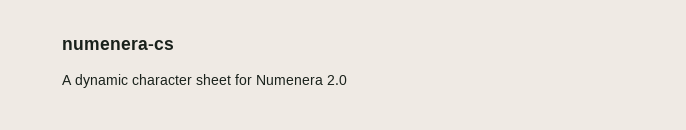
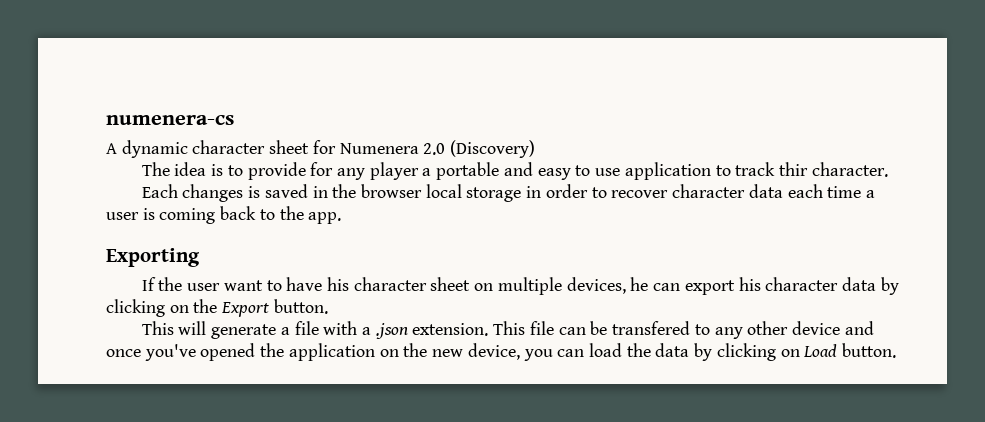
(347, 80) none -> [450,140,536,158] [141,162,888,180] [141,184,876,202] [106,206,342,224] [106,248,200,267] [141,277,899,295] [106,299,328,317] [141,321,874,339] [106,343,897,361] (Discovery) // The idea is to provide for any player a portable and easy to use application to track thir character. // Each changes is saved in the browser local storage in order to recover character data each time a user is coming back to the app. // Exporting // If the user want to have his character sheet on multiple devices, he can export his character data by clicking on the Export button. // This will generate a file with a .json extension. This file can be transfered to any other device and once you've opened the application on the new device, you can load the data by clicking on Load button.

